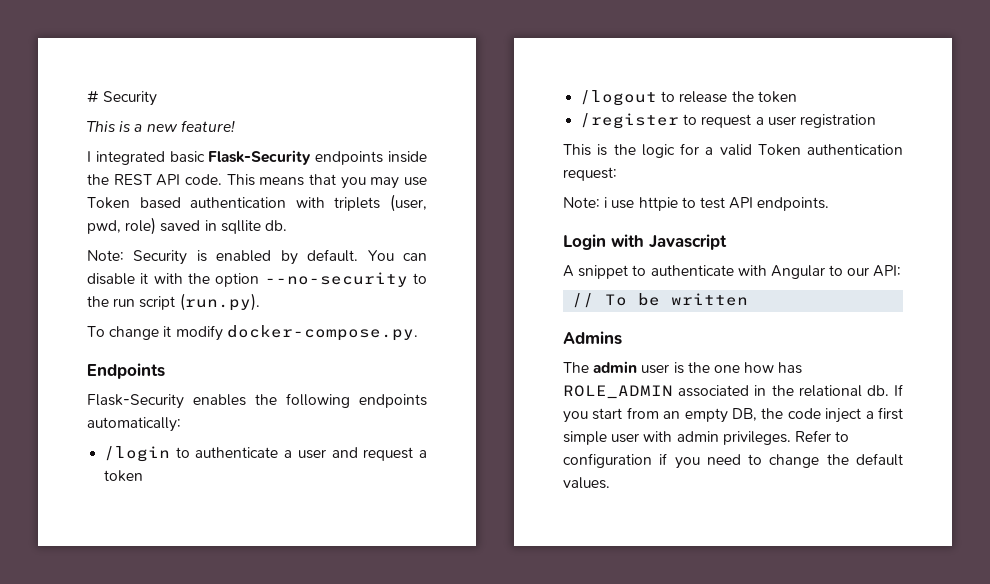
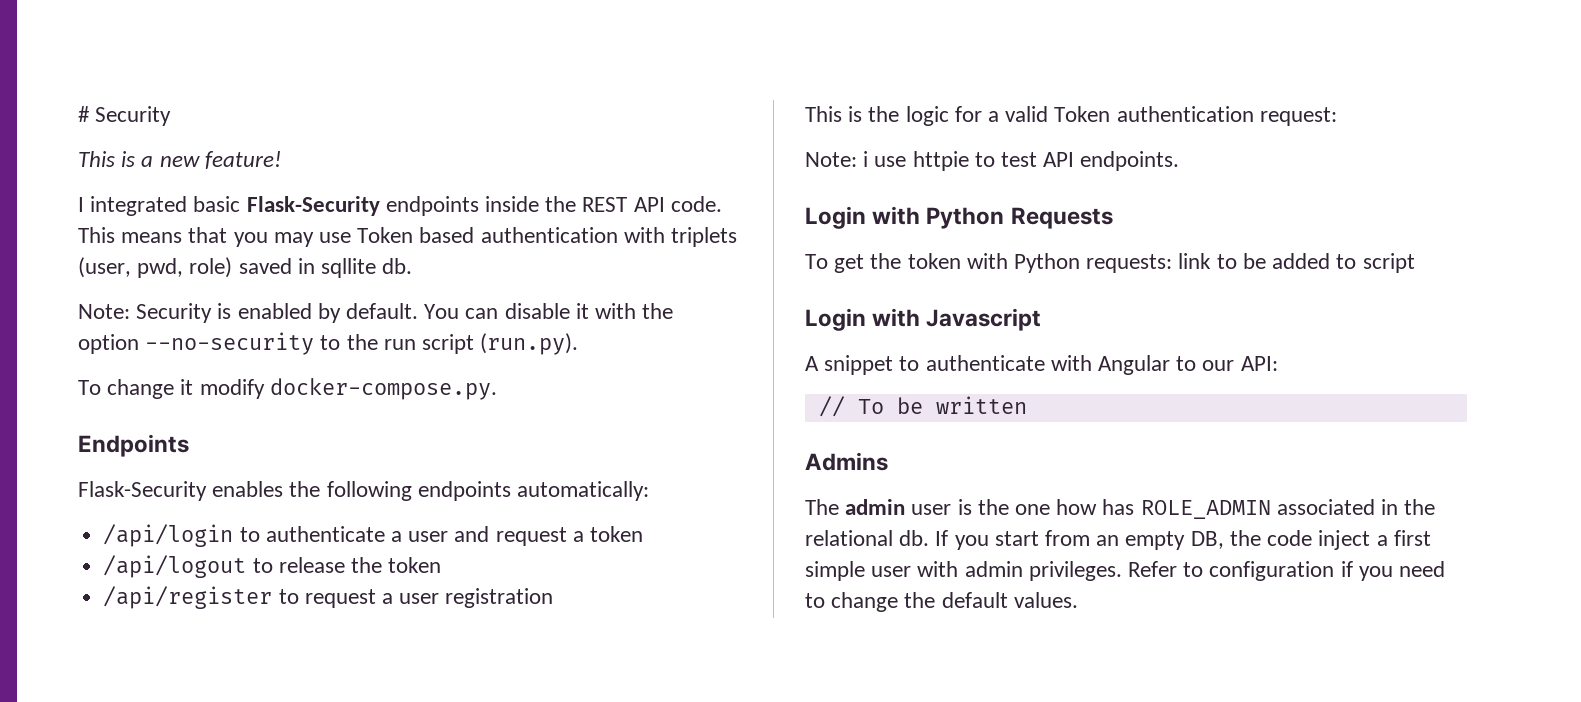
[104,446,171,462] /login -> [103,524,234,547] /api/login
[580,90,658,106] /logout -> [103,555,247,578] /api/logout
[580,113,680,129] /register -> [103,586,273,609] /api/register
(830, 204) none -> [805,206,1113,229] [805,253,1415,273] // Login with Python Requests // To get the token with Python requests: link to be added to script

